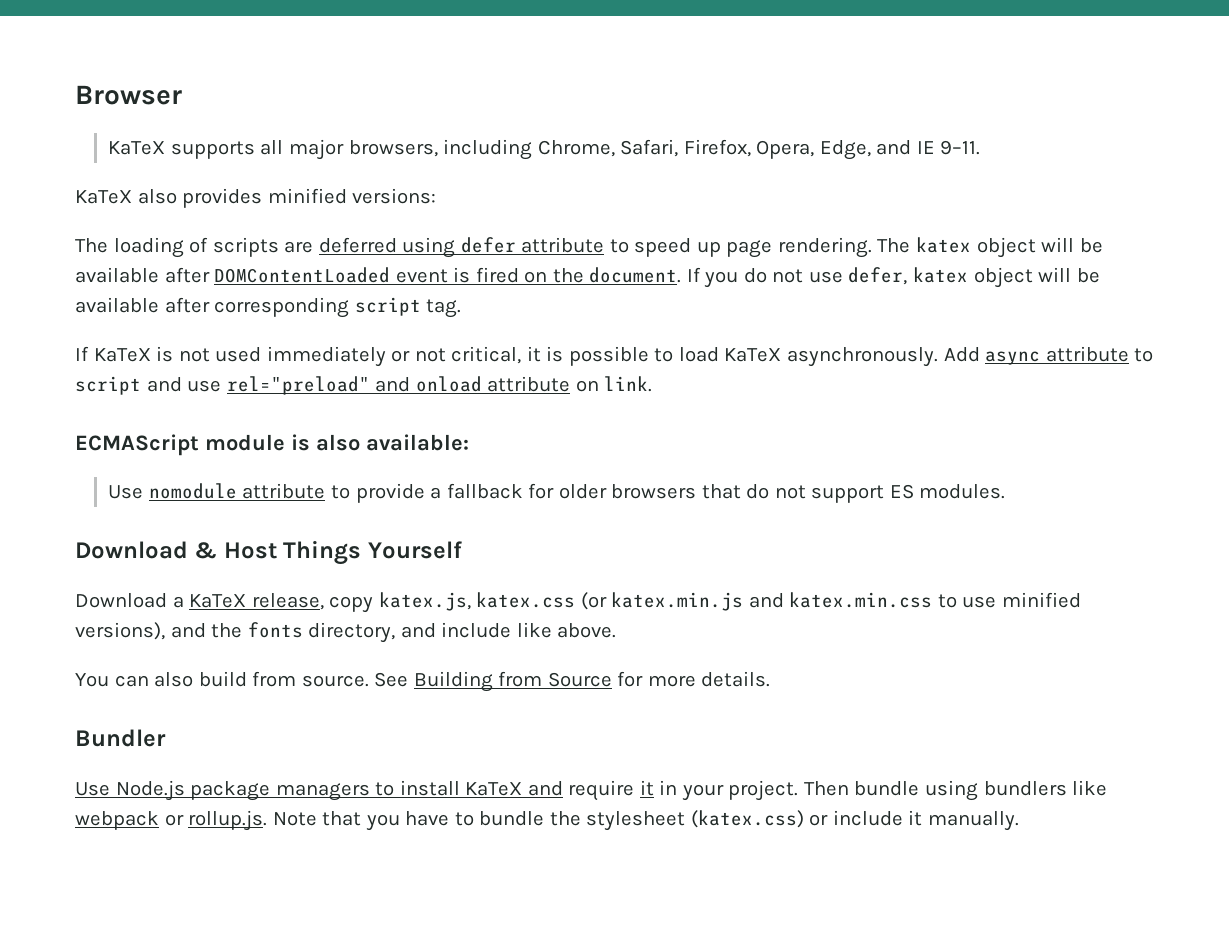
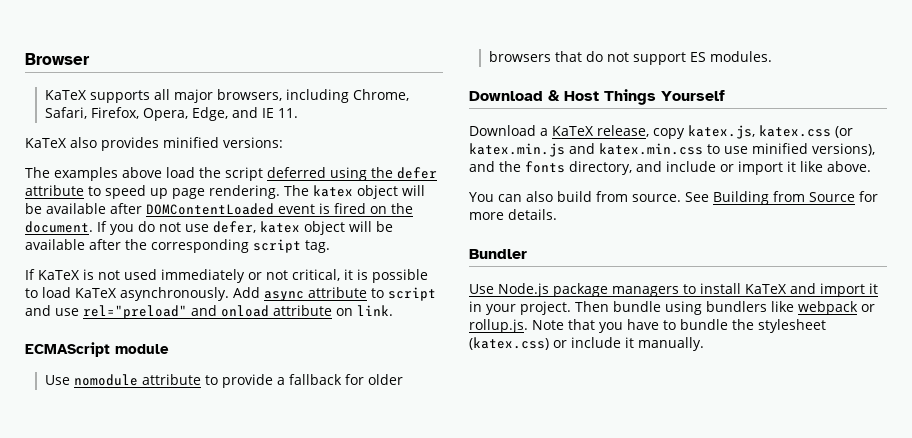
[940,140,981,155] 9–11. -> [277,108,298,118] 11.
[113,237,314,258] loading of scripts are -> [54,167,263,181] examples above load the script
(456, 247) none -> [371,167,393,178] the
(210, 305) none -> [125,239,147,250] the
[291,434,469,451] is also available: -> (169, 349) none
(512, 630) none -> [720,161,796,175] or import it
[568,780,635,801] require -> [819,283,865,297] import

